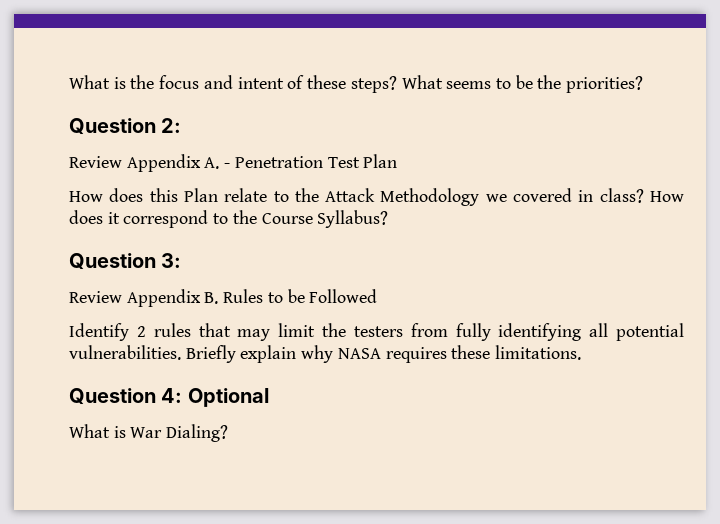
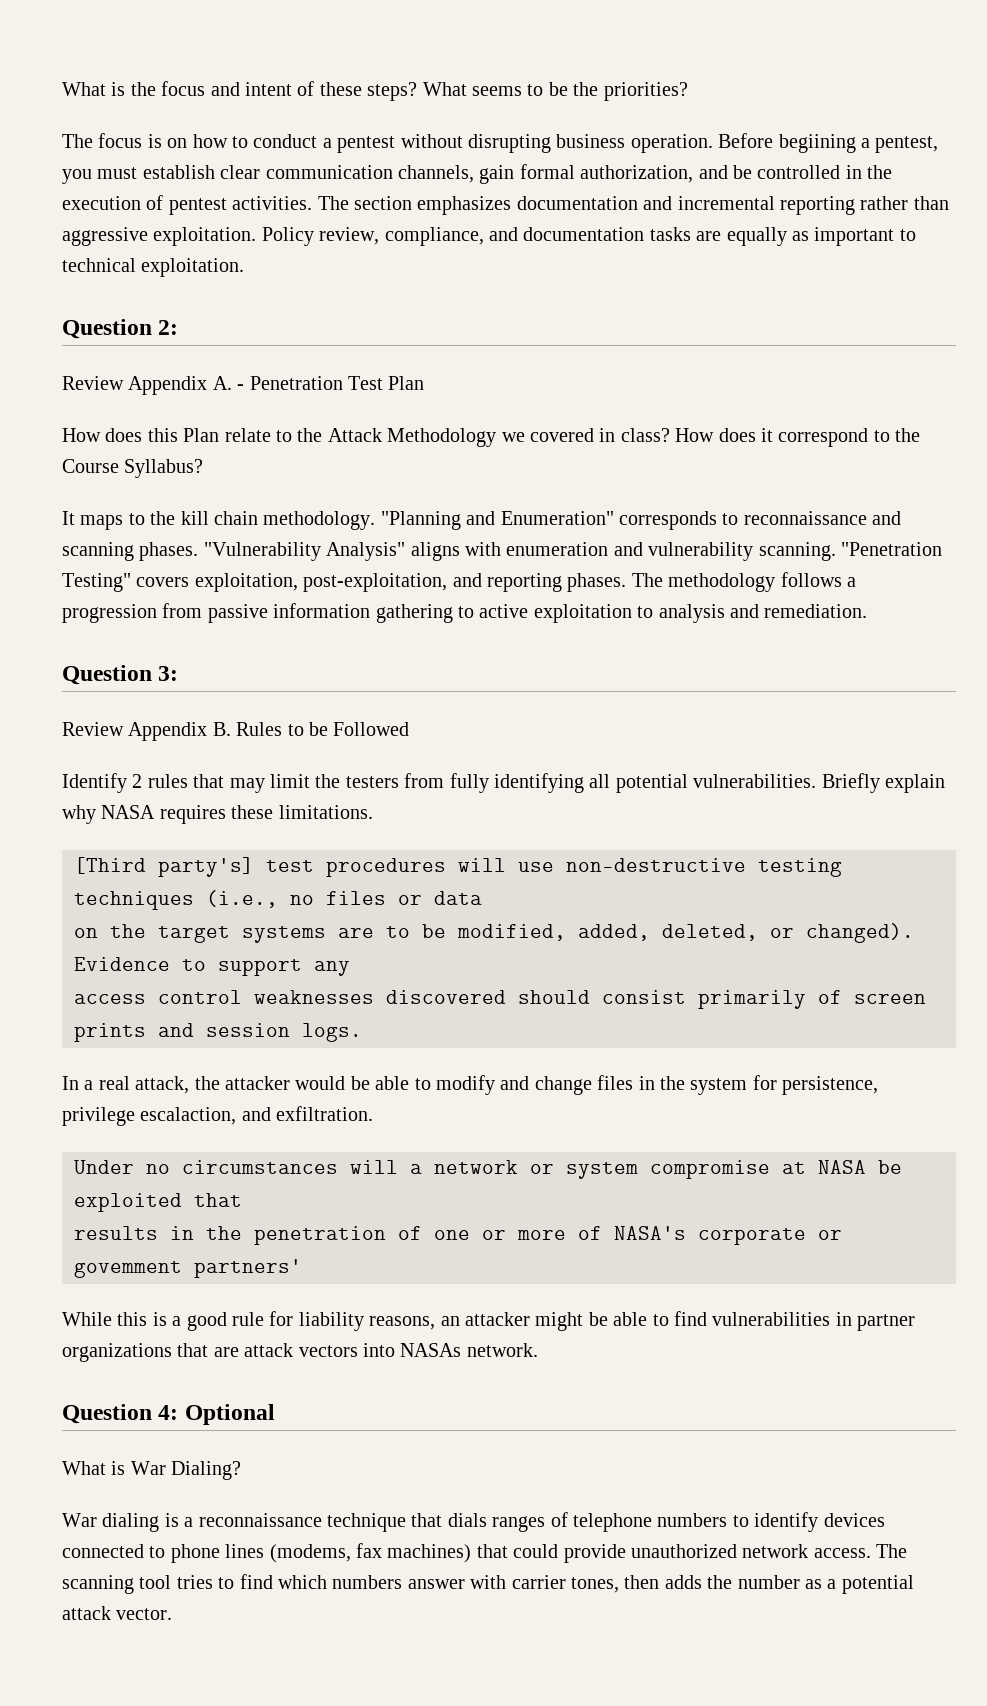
(644, 84) none -> [62,133,939,153] [62,164,893,184] [62,195,949,215] [62,227,916,246] [62,258,245,277] // The focus is on how to conduct a pentest without disrupting business operation. Before begiining a pentest, you must establish clear communication channels, gain formal authorization, and be controlled in the execution of pentest activities. The section emphasizes documentation and incremental reporting rather than aggressive exploitation. Policy review, compliance, and documentation tasks are equally as important to technical exploitation.
(389, 219) none -> [62,511,902,530] [62,542,942,561] [62,572,856,592] [62,603,868,623] // It maps to the kill chain methodology. "Planning and Enumeration" corresponds to reconnaissance and scanning phases. "Vulnerability Analysis" aligns with enumeration and vulnerability scanning. "Penetration Testing" covers exploitation, post-exploitation, and reporting phases. The methodology follows a progression from passive information gathering to active exploitation to analysis and remediation.
(582, 352) none -> [74,857,842,877] [74,890,482,910] [74,923,914,943] [74,957,350,976] [74,990,926,1009] [74,1023,362,1042] [62,1075,879,1095] [62,1106,374,1126] [74,1160,902,1179] [74,1193,242,1212] [74,1226,842,1245] [74,1259,302,1278] [62,1311,916,1331] [62,1343,538,1362] // [Third party's] test procedures will use non-destructive testing techniques (i.e., no files or data // on the target systems are to be modified, added, deleted, or changed). Evidence to support any // access control weaknesses discovered should consist primarily of screen prints and session logs. // In a real attack, the attacker would be able to modify and change files in the system for persistence, privilege escalaction, and exfiltration. // Under no circumstances will a network or system compromise at NASA be exploited that // results in the penetration of one or more of NASA's corporate or govemment partners' // While this is a good rule for liability reasons, an attacker might be able to find vulnerabilities in partner organizations that are attack vectors into NASAs network.
(229, 433) none -> [62,1512,885,1532] [62,1543,908,1563] [62,1574,914,1594] [62,1606,173,1620] // War dialing is a reconnaissance technique that dials ranges of telephone numbers to identify devices connected to phone lines (modems, fax machines) that could provide unauthorized network access. The scanning tool tries to find which numbers answer with carrier tones, then adds the number as a potential attack vector.

